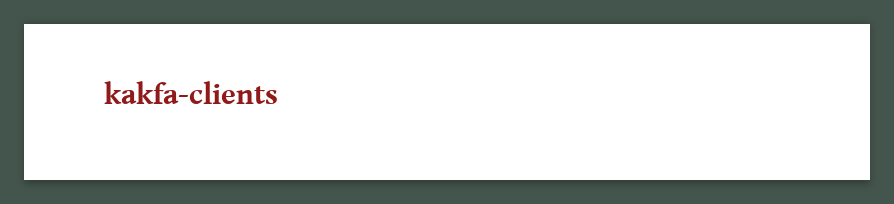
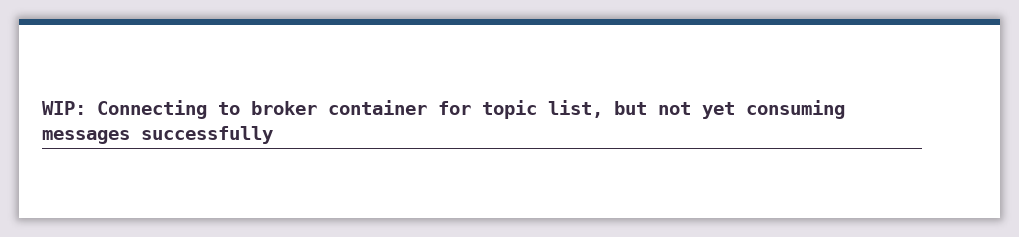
[104,81,278,104] kakfa-clients -> [42,100,845,119] [42,126,273,144] WIP: Connecting to broker container for topic list, but not yet consuming messages successfully

